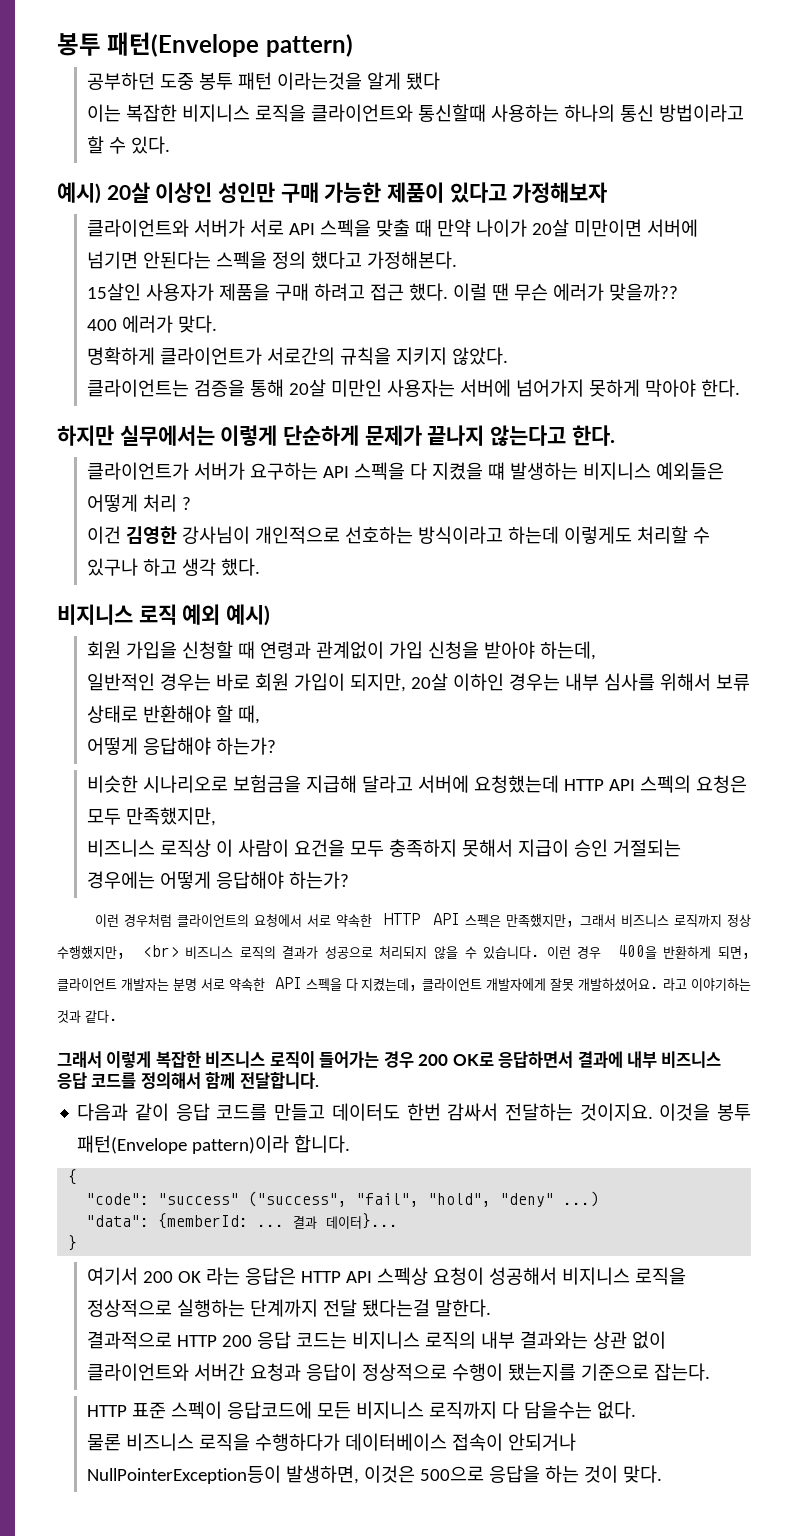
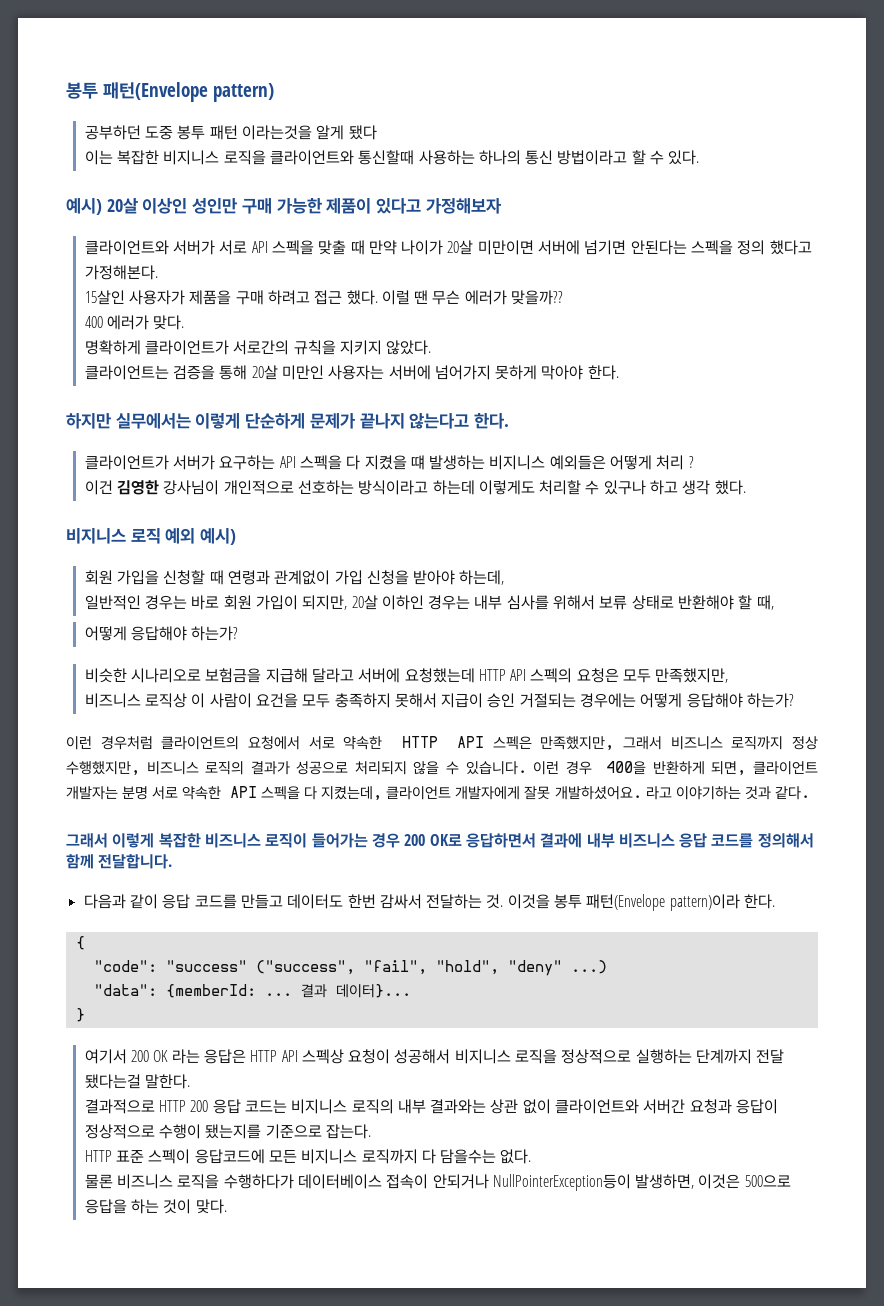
[142,945,179,957] <br> -> (140, 768) none
[579,1103,653,1121] 것이지요. -> [486,894,504,909] 것.
[294,1135,351,1153] 합니다. -> [744,894,776,909] 한다.

